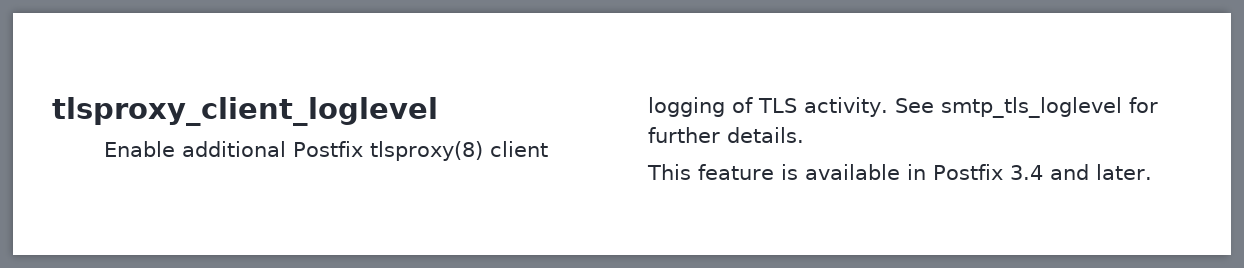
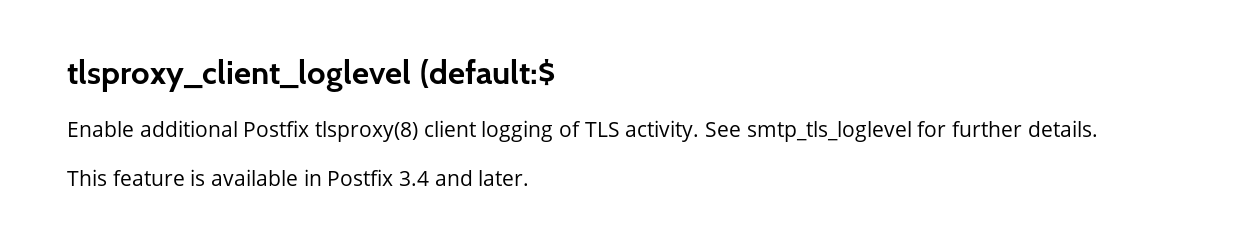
(438, 111) none -> [419,59,555,88] (default:$

